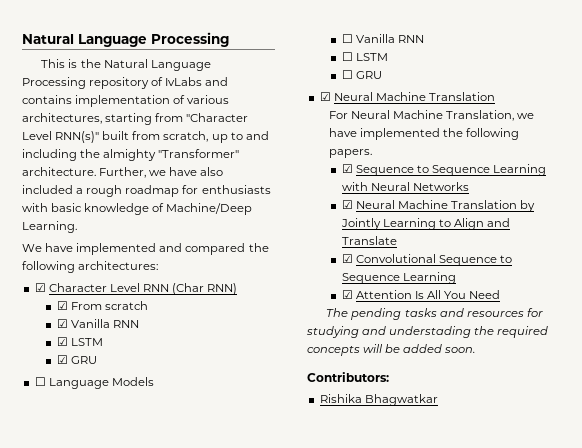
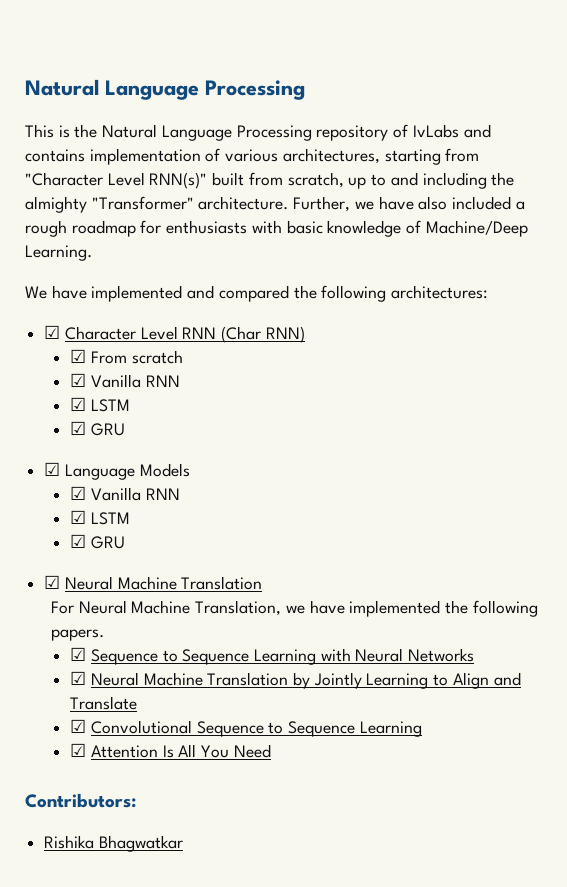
[34,377,46,386] ☐ -> [44,462,61,476] ☑
[341,34,424,43] [341,52,388,61] [341,70,353,79] ☐ Vanilla RNN // ☐ LSTM // ☐ -> [70,486,180,501] [70,510,130,525] [70,534,87,548] ☑ Vanilla RNN // ☑ LSTM // ☑
[326,308,543,320] [306,326,549,338] [307,344,476,356] // The pending tasks and resources for studying and understading the required concepts will be added soon. -> (271, 751) none

